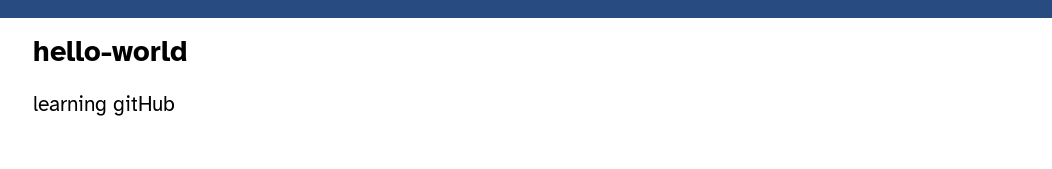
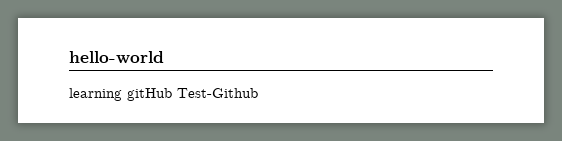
(175, 105) none -> [177,88,258,98] Test-Github

